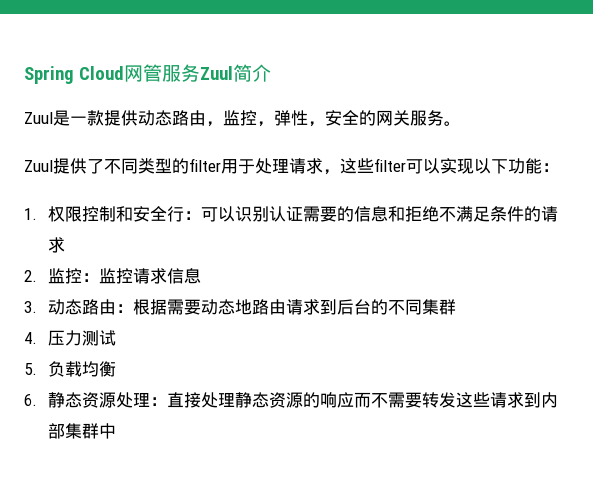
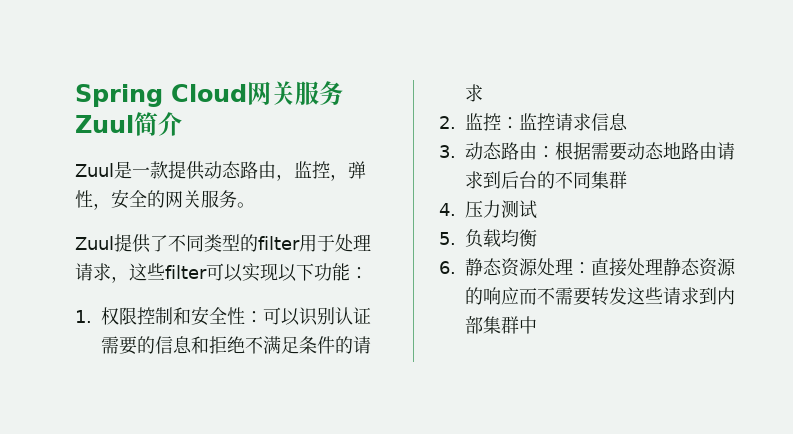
[142,64,162,82] 管 -> [271,81,295,105] 关
[166,206,184,222] 行 -> [227,307,245,325] 性

